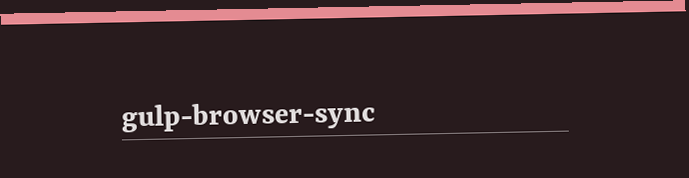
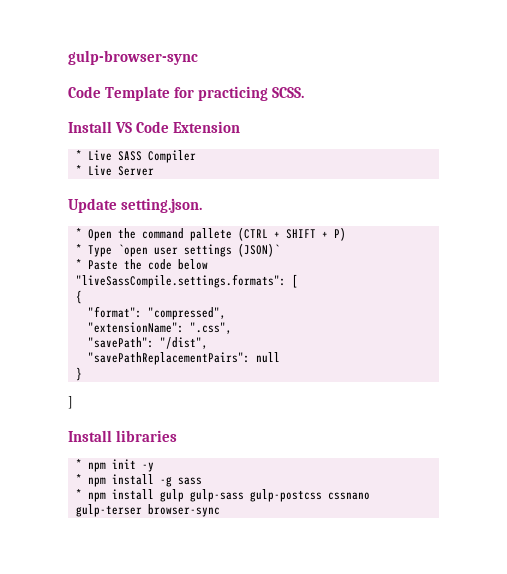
(376, 116) none -> [68,86,304,101] [68,121,240,133] [75,150,196,163] [75,165,154,176] [68,198,202,213] [75,227,346,241] [75,243,280,257] [75,259,208,270] [75,274,298,288] [75,290,82,304] [87,306,226,320] [87,322,232,334] [87,337,208,349] [87,352,280,365] [75,367,82,381] [68,396,73,409] [68,430,177,442] [75,459,154,472] [75,474,202,487] [75,489,370,502] [75,504,220,517] // Code Template for practicing SCSS. // Install VS Code Extension // * Live SASS Compiler // * Live Server // Update setting.json. // * Open the command pallete (CTRL + SHIFT + P) // * Type `open user settings (JSON)` // * Paste the code below // "liveSassCompile.settings.formats": [ // { // "format": "compressed", // "extensionName": ".css", // "savePath": "/dist", // "savePathReplacementPairs": null // } // ] // Install libraries // * npm init -y // * npm install -g sass // * npm install gulp gulp-sass gulp-postcss cssnano gulp-terser browser-sync

